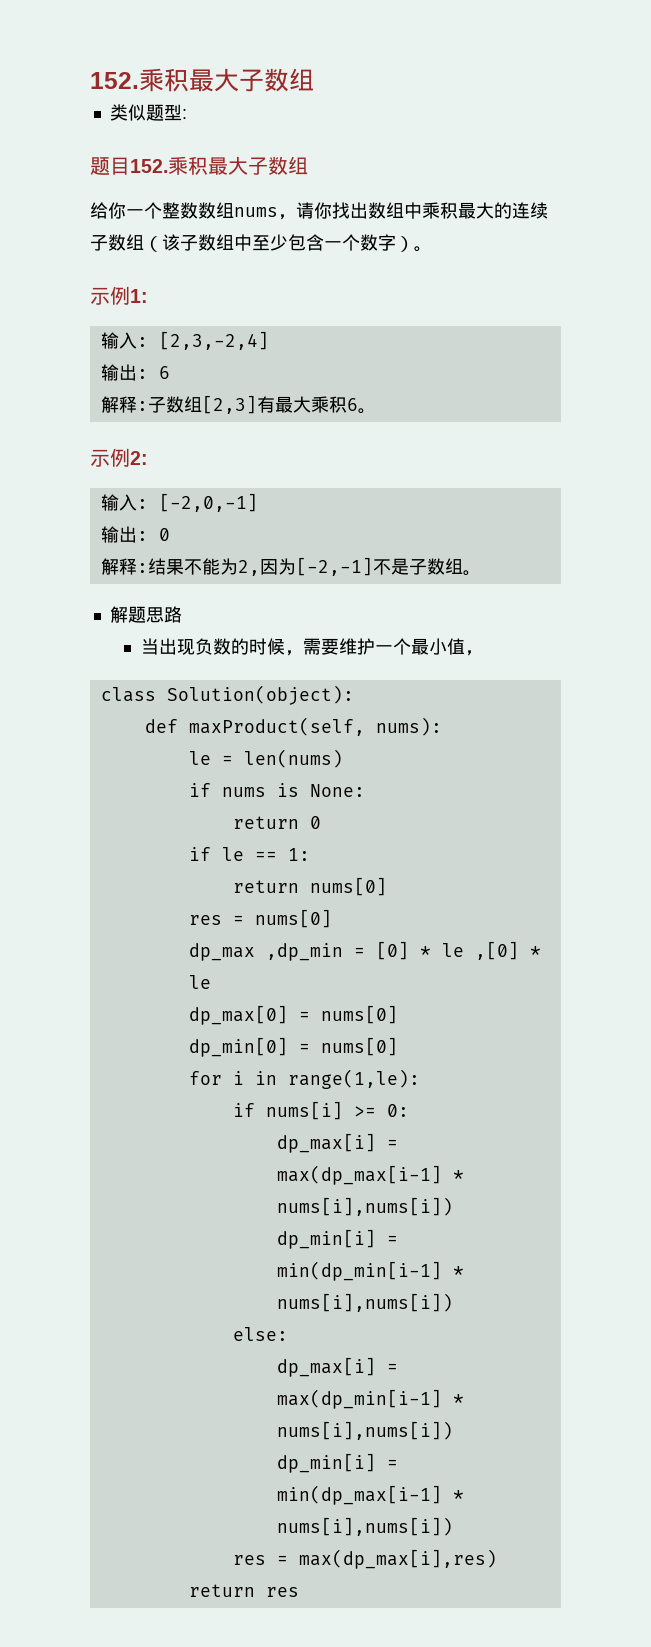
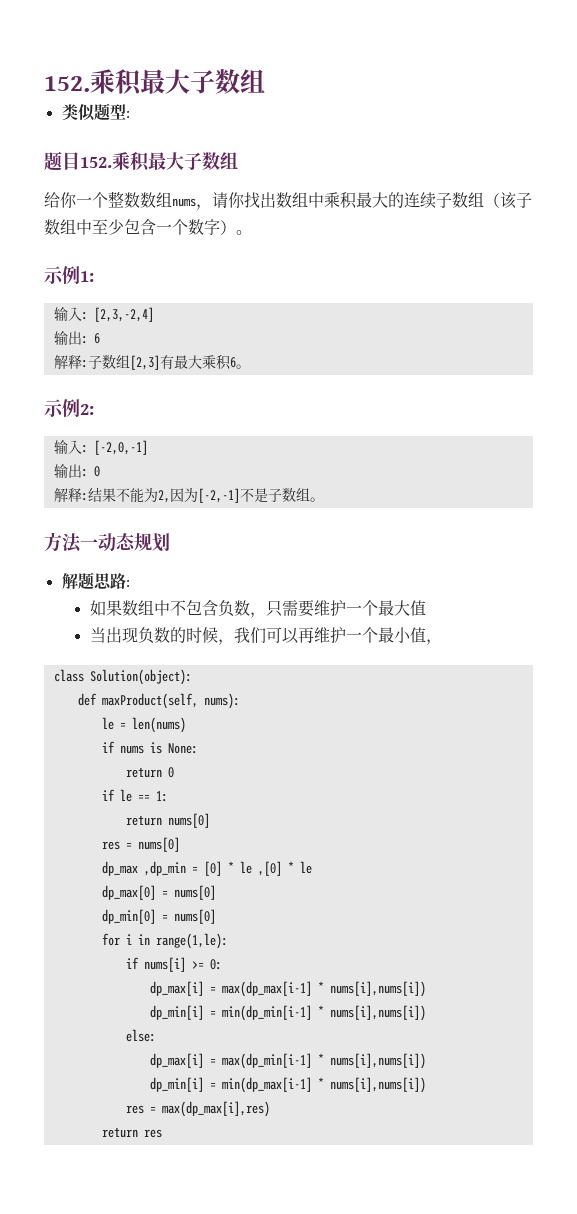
(481, 573) none -> [44,532,170,553] // 方法一动态规划
(182, 614) none -> [125,580,130,587] [89,600,426,618] : // 如果数组中不包含负数，只需要维护一个最大值
[302,638,339,655] 需要 -> [233,627,314,644] 我们可以再

